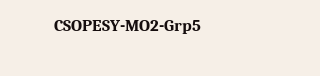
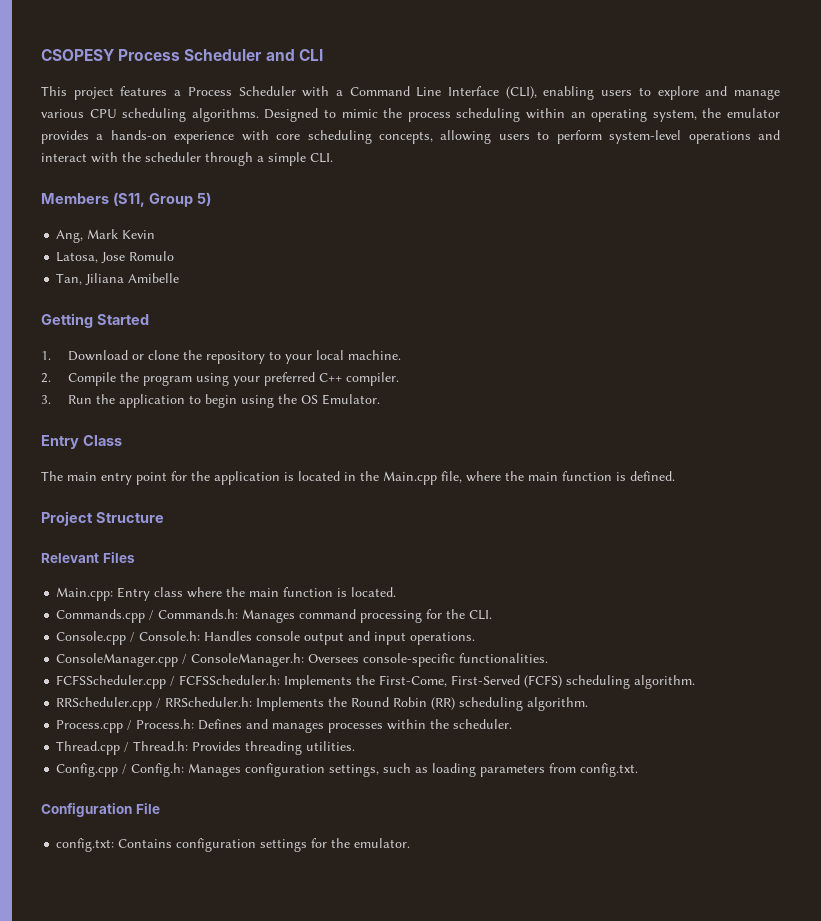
[54,20,201,34] CSOPESY-MO2-Grp5 -> [41,49,323,61] [41,86,781,100] [41,108,781,122] [41,130,781,144] [41,152,333,166] [41,192,211,207] [56,229,156,243] [56,251,175,263] [56,273,180,285] [41,313,149,328] [41,350,402,364] [41,372,400,386] [41,394,381,408] [41,435,122,449] [41,471,675,485] [41,511,164,526] [41,552,135,563] [56,587,397,601] [56,609,493,623] [56,631,476,645] [56,653,549,667] [56,675,696,689] [56,697,589,711] [56,719,513,733] [56,741,356,755] [56,763,639,777] [41,803,160,817] [56,838,411,852] CSOPESY Process Scheduler and CLI // This project features a Process Scheduler with a Command Line Interface (CLI), enabling users to explore and manage various CPU scheduling algorithms. Designed to mimic the process scheduling within an operating system, the emulator provides a hands-on experience with core scheduling concepts, allowing users to perform system-level operations and interact with the scheduler through a simple CLI. // Members (S11, Group 5) // Ang, Mark Kevin // Latosa, Jose Romulo // Tan, Jiliana Amibelle // Getting Started // 1. Download or clone the repository to your local machine. // 2. Compile the program using your preferred C++ compiler. // 3. Run the application to begin using the OS Emulator. // Entry Class // The main entry point for the application is located in the Main.cpp file, where the main function is defined. // Project Structure // Relevant Files // Main.cpp: Entry class where the main function is located. // Commands.cpp / Commands.h: Manages command processing for the CLI. // Console.cpp / Console.h: Handles console output and input operations. // ConsoleManager.cpp / ConsoleManager.h: Oversees console-specific functionalities. // FCFSScheduler.cpp / FCFSScheduler.h: Implements the First-Come, First-Served (FCFS) scheduling algorithm. // RRScheduler.cpp / RRScheduler.h: Implements the Round Robin (RR) scheduling algorithm. // Process.cpp / Process.h: Defines and manages processes within the scheduler. // Thread.cpp / Thread.h: Provides threading utilities. // Config.cpp / Config.h: Manages configuration settings, such as loading parameters from config.txt. // Configuration File // config.txt: Contains configuration settings for the emulator.

